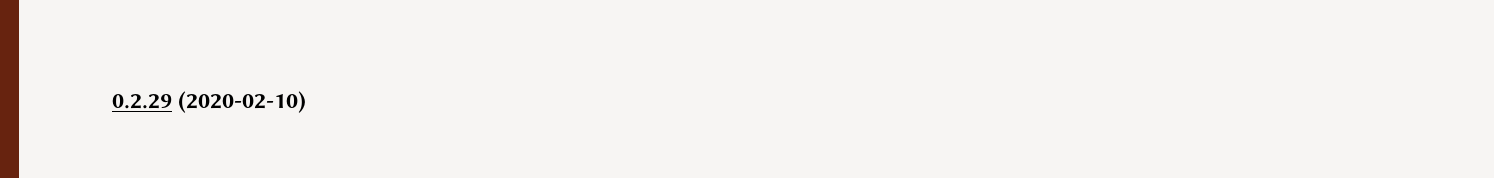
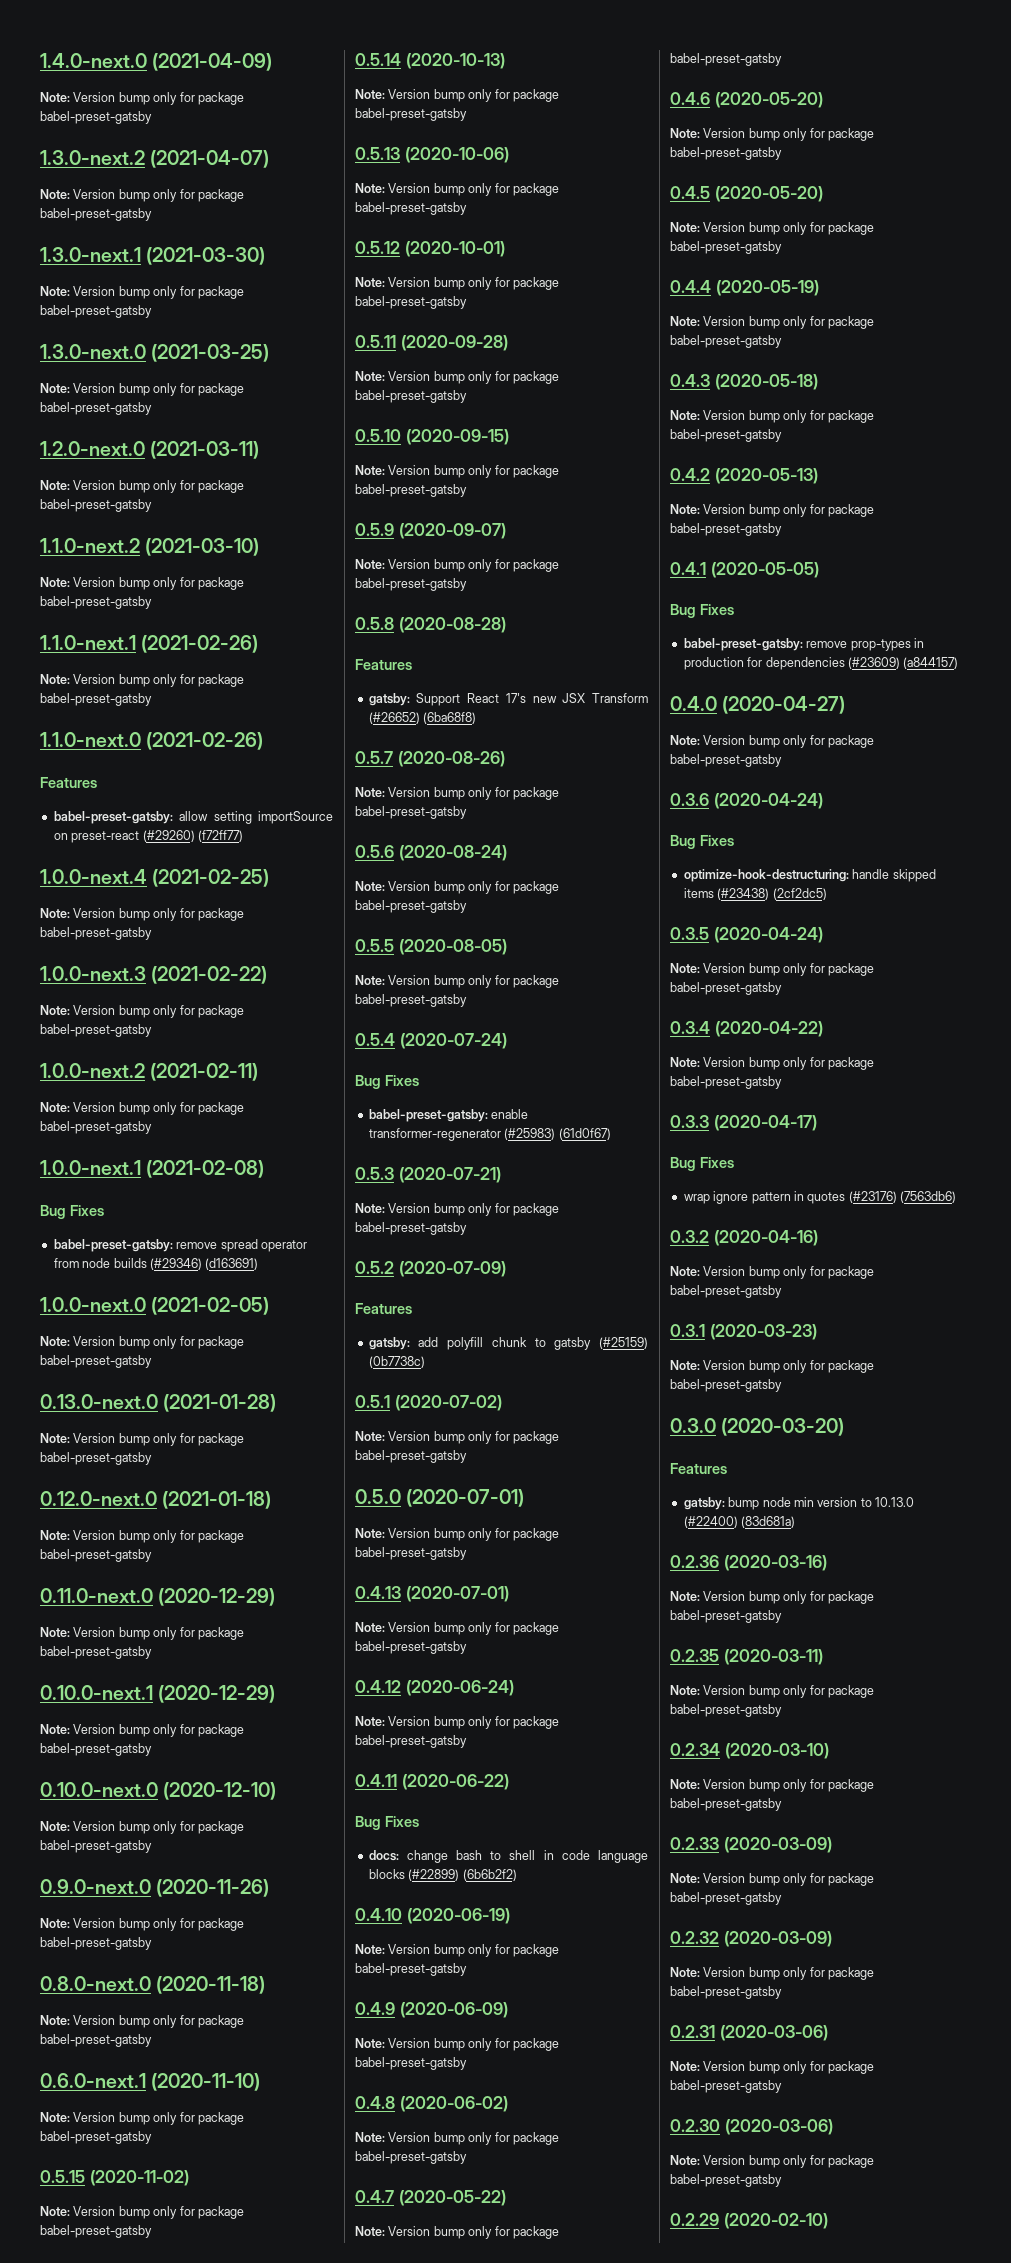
(112, 101) none -> [40,53,273,71] [40,92,244,105] [40,111,152,124] [40,150,270,168] [40,189,244,202] [40,208,152,221] [40,247,266,265] [40,286,244,299] [40,305,152,318] [40,344,270,362] [40,383,244,396] [40,402,152,415] [40,441,260,459] [40,480,244,493] [40,499,152,512] [40,538,260,556] [40,577,244,590] [40,596,152,609] [40,635,259,653] [40,674,244,687] [40,693,152,706] [40,732,264,750] [40,777,97,788] [53,811,333,824] [53,830,243,843] [40,869,270,887] [40,908,244,921] [40,927,152,940] [40,966,268,984] [40,1005,244,1018] [40,1024,152,1037] [40,1063,259,1081] [40,1102,244,1115] [40,1121,152,1134] [40,1160,265,1178] [40,1205,104,1219] [53,1239,307,1252] [53,1258,259,1270] [40,1297,270,1315] [40,1336,244,1349] [40,1355,152,1368] [40,1394,277,1412] [40,1433,244,1446] [40,1452,152,1465] [40,1491,272,1509] [40,1530,244,1543] [40,1549,152,1562] [40,1588,276,1606] [40,1627,244,1640] [40,1646,152,1659] [40,1685,276,1703] [40,1724,244,1737] [40,1743,152,1756] [40,1782,277,1800] [40,1821,244,1834] [40,1840,152,1853] [40,1879,270,1897] [40,1918,244,1931] [40,1937,152,1950] [40,1976,266,1994] [40,2015,244,2028] [40,2034,152,2047] [40,2073,261,2091] [40,2112,244,2125] [40,2131,152,2144] [40,2170,189,2186] [40,2206,244,2219] [40,2225,152,2238] [355,53,505,69] [355,89,559,102] [355,108,467,121] [355,147,509,163] [355,183,559,196] [355,202,467,215] [355,241,505,257] [355,277,559,290] [355,296,467,309] [355,335,508,351] [355,371,559,384] [355,390,467,403] [355,429,509,445] [355,465,559,478] [355,484,467,497] [355,523,506,539] [355,559,559,572] [355,578,467,591] [355,617,506,633] [355,659,412,670] [368,693,648,706] [368,712,477,724] [355,751,505,767] [355,787,559,800] [355,806,467,819] [355,845,507,861] [355,881,559,894] [355,900,467,913] [355,939,507,955] [355,975,559,988] [355,994,467,1007] [355,1033,507,1049] [355,1075,419,1089] [368,1109,529,1122] [368,1128,611,1141] [355,1167,501,1183] [355,1203,559,1216] [355,1222,467,1235] [355,1261,506,1277] [355,1303,412,1314] [368,1337,648,1350] [368,1356,425,1368] [355,1395,502,1411] [355,1431,559,1444] [355,1450,467,1463] [355,1489,525,1507] [355,1528,559,1541] [355,1547,467,1560] [355,1586,509,1602] [355,1622,559,1635] [355,1641,467,1654] [355,1680,514,1696] [355,1716,559,1729] [355,1735,467,1748] [355,1774,509,1790] [355,1816,419,1830] [368,1850,648,1863] [368,1869,517,1881] [355,1908,510,1924] [355,1944,559,1957] [355,1963,467,1976] [355,2002,508,2018] [355,2038,559,2051] [355,2057,467,2070] [355,2096,508,2112] [355,2132,559,2145] [355,2151,467,2164] [355,2190,506,2206] [355,2226,559,2239] [670,53,782,66] [670,92,823,108] [670,128,874,141] [670,147,782,160] [670,186,823,202] [670,222,874,235] [670,241,782,254] [670,280,819,296] [670,316,874,329] [670,335,782,348] [670,374,818,390] [670,410,874,423] [670,429,782,442] [670,468,818,484] [670,504,874,517] [670,523,782,536] [670,562,819,578] [670,604,734,618] [683,638,924,651] [683,657,959,670] [670,696,846,714] [670,735,874,748] [670,754,782,767] [670,793,823,809] [670,835,734,849] [683,869,936,882] [683,888,827,900] [670,927,823,943] [670,963,874,976] [670,982,782,995] [670,1021,823,1037] [670,1057,874,1070] [670,1076,782,1089] [670,1115,817,1131] [670,1157,734,1171] [683,1191,956,1204] [670,1230,818,1246] [670,1266,874,1279] [670,1285,782,1298] [670,1324,817,1340] [670,1360,874,1373] [670,1379,782,1392] [670,1418,845,1436] [670,1463,727,1474] [683,1497,914,1510] [683,1516,796,1528] [670,1555,827,1571] [670,1591,874,1604] [670,1610,782,1623] [670,1649,823,1665] [670,1685,874,1698] [670,1704,782,1717] [670,1743,829,1759] [670,1779,874,1792] [670,1798,782,1811] [670,1837,832,1853] [670,1873,874,1886] [670,1892,782,1905] [670,1931,832,1947] [670,1967,874,1980] [670,1986,782,1999] [670,2025,828,2041] [670,2061,874,2074] [670,2080,782,2093] [670,2119,833,2135] [670,2155,874,2168] [670,2174,782,2187] 1.4.0-next.0 (2021-04-09) // Note: Version bump only for package babel-preset-gatsby // 1.3.0-next.2 (2021-04-07) // Note: Version bump only for package babel-preset-gatsby // 1.3.0-next.1 (2021-03-30) // Note: Version bump only for package babel-preset-gatsby // 1.3.0-next.0 (2021-03-25) // Note: Version bump only for package babel-preset-gatsby // 1.2.0-next.0 (2021-03-11) // Note: Version bump only for package babel-preset-gatsby // 1.1.0-next.2 (2021-03-10) // Note: Version bump only for package babel-preset-gatsby // 1.1.0-next.1 (2021-02-26) // Note: Version bump only for package babel-preset-gatsby // 1.1.0-next.0 (2021-02-26) // Features // babel-preset-gatsby: allow setting importSource on preset-react (#29260) (f72ff77) // 1.0.0-next.4 (2021-02-25) // Note: Version bump only for package babel-preset-gatsby // 1.0.0-next.3 (2021-02-22) // Note: Version bump only for package babel-preset-gatsby // 1.0.0-next.2 (2021-02-11) // Note: Version bump only for package babel-preset-gatsby // 1.0.0-next.1 (2021-02-08) // Bug Fixes // babel-preset-gatsby: remove spread operator from node builds (#29346) (d163691) // 1.0.0-next.0 (2021-02-05) // Note: Version bump only for package babel-preset-gatsby // 0.13.0-next.0 (2021-01-28) // Note: Version bump only for package babel-preset-gatsby // 0.12.0-next.0 (2021-01-18) // Note: Version bump only for package babel-preset-gatsby // 0.11.0-next.0 (2020-12-29) // Note: Version bump only for package babel-preset-gatsby // 0.10.0-next.1 (2020-12-29) // Note: Version bump only for package babel-preset-gatsby // 0.10.0-next.0 (2020-12-10) // Note: Version bump only for package babel-preset-gatsby // 0.9.0-next.0 (2020-11-26) // Note: Version bump only for package babel-preset-gatsby // 0.8.0-next.0 (2020-11-18) // Note: Version bump only for package babel-preset-gatsby // 0.6.0-next.1 (2020-11-10) // Note: Version bump only for package babel-preset-gatsby // 0.5.15 (2020-11-02) // Note: Version bump only for package babel-preset-gatsby // 0.5.14 (2020-10-13) // Note: Version bump only for package babel-preset-gatsby // 0.5.13 (2020-10-06) // Note: Version bump only for package babel-preset-gatsby // 0.5.12 (2020-10-01) // Note: Version bump only for package babel-preset-gatsby // 0.5.11 (2020-09-28) // Note: Version bump only for package babel-preset-gatsby // 0.5.10 (2020-09-15) // Note: Version bump only for package babel-preset-gatsby // 0.5.9 (2020-09-07) // Note: Version bump only for package babel-preset-gatsby // 0.5.8 (2020-08-28) // Features // gatsby: Support React 17's new JSX Transform (#26652) (6ba68f8) // 0.5.7 (2020-08-26) // Note: Version bump only for package babel-preset-gatsby // 0.5.6 (2020-08-24) // Note: Version bump only for package babel-preset-gatsby // 0.5.5 (2020-08-05) // Note: Version bump only for package babel-preset-gatsby // 0.5.4 (2020-07-24) // Bug Fixes // babel-preset-gatsby: enable transformer-regenerator (#25983) (61d0f67) // 0.5.3 (2020-07-21) // Note: Version bump only for package babel-preset-gatsby // 0.5.2 (2020-07-09) // Features // gatsby: add polyfill chunk to gatsby (#25159) (0b7738c) // 0.5.1 (2020-07-02) // Note: Version bump only for package babel-preset-gatsby // 0.5.0 (2020-07-01) // Note: Version bump only for package babel-preset-gatsby // 0.4.13 (2020-07-01) // Note: Version bump only for package babel-preset-gatsby // 0.4.12 (2020-06-24) // Note: Version bump only for package babel-preset-gatsby // 0.4.11 (2020-06-22) // Bug Fixes // docs: change bash to shell in code language blocks (#22899) (6b6b2f2) // 0.4.10 (2020-06-19) // Note: Version bump only for package babel-preset-gatsby // 0.4.9 (2020-06-09) // Note: Version bump only for package babel-preset-gatsby // 0.4.8 (2020-06-02) // Note: Version bump only for package babel-preset-gatsby // 0.4.7 (2020-05-22) // Note: Version bump only for package babel-preset-gatsby // 0.4.6 (2020-05-20) // Note: Version bump only for package babel-preset-gatsby // 0.4.5 (2020-05-20) // Note: Version bump only for package babel-preset-gatsby // 0.4.4 (2020-05-19) // Note: Version bump only for package babel-preset-gatsby // 0.4.3 (2020-05-18) // Note: Version bump only for package babel-preset-gatsby // 0.4.2 (2020-05-13) // Note: Version bump only for package babel-preset-gatsby // 0.4.1 (2020-05-05) // Bug Fixes // babel-preset-gatsby: remove prop-types in production for dependencies (#23609) (a844157) // 0.4.0 (2020-04-27) // Note: Version bump only for package babel-preset-gatsby // 0.3.6 (2020-04-24) // Bug Fixes // optimize-hook-destructuring: handle skipped items (#23438) (2cf2dc5) // 0.3.5 (2020-04-24) // Note: Version bump only for package babel-preset-gatsby // 0.3.4 (2020-04-22) // Note: Version bump only for package babel-preset-gatsby // 0.3.3 (2020-04-17) // Bug Fixes // wrap ignore pattern in quotes (#23176) (7563db6) // 0.3.2 (2020-04-16) // Note: Version bump only for package babel-preset-gatsby // 0.3.1 (2020-03-23) // Note: Version bump only for package babel-preset-gatsby // 0.3.0 (2020-03-20) // Features // gatsby: bump node min version to 10.13.0 (#22400) (83d681a) // 0.2.36 (2020-03-16) // Note: Version bump only for package babel-preset-gatsby // 0.2.35 (2020-03-11) // Note: Version bump only for package babel-preset-gatsby // 0.2.34 (2020-03-10) // Note: Version bump only for package babel-preset-gatsby // 0.2.33 (2020-03-09) // Note: Version bump only for package babel-preset-gatsby // 0.2.32 (2020-03-09) // Note: Version bump only for package babel-preset-gatsby // 0.2.31 (2020-03-06) // Note: Version bump only for package babel-preset-gatsby // 0.2.30 (2020-03-06) // Note: Version bump only for package babel-preset-gatsby //

